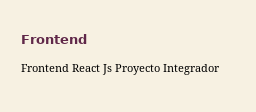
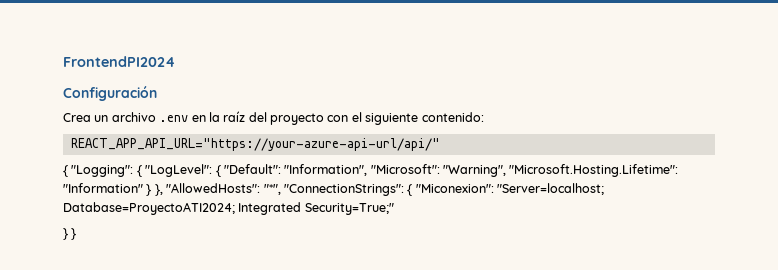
[21,34,87,44] [21,64,220,75] Frontend // Frontend React Js Proyecto Integrador -> [63,56,175,67] [63,86,157,101] [63,111,484,125] [70,138,440,151] [63,164,679,177] [63,183,604,196] [63,202,394,215] [63,228,77,240] FrontendPI2024 // Configuración // Crea un archivo .env en la raíz del proyecto con el siguiente contenido: // REACT_APP_API_URL="https://your-azure-api-url/api/" // { "Logging": { "LogLevel": { "Default": "Information", "Microsoft": "Warning", "Microsoft.Hosting.Lifetime": "Information" } }, "AllowedHosts": "*", "ConnectionStrings": { "Miconexion": "Server=localhost; Database=ProyectoATI2024; Integrated Security=True;" // } }

